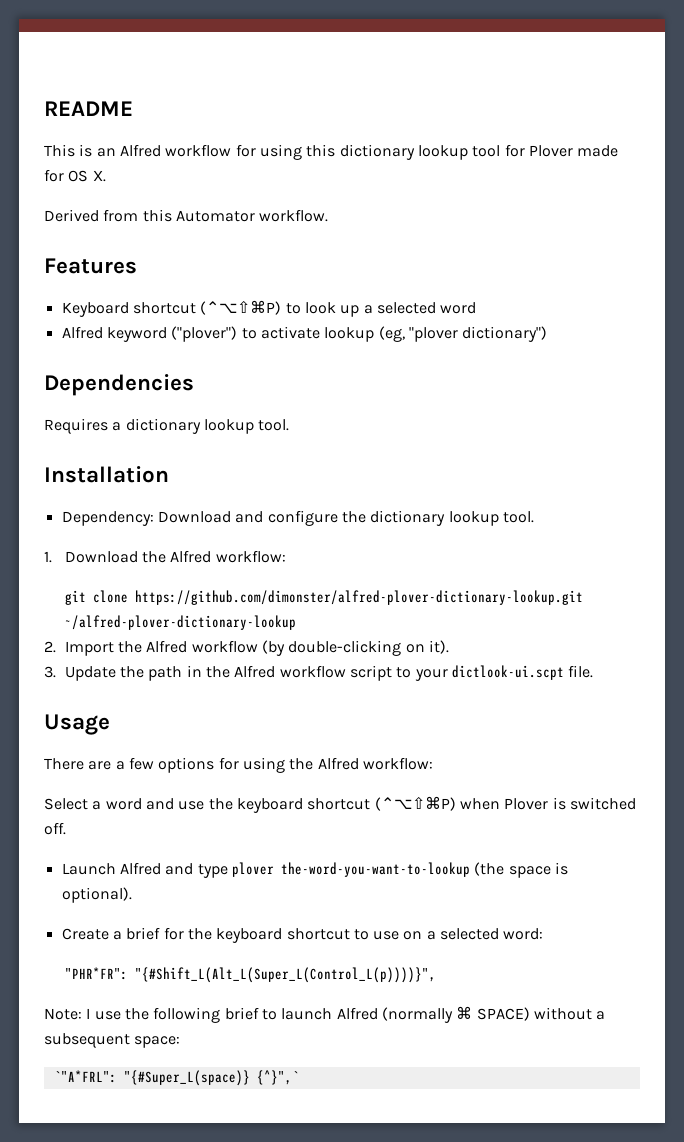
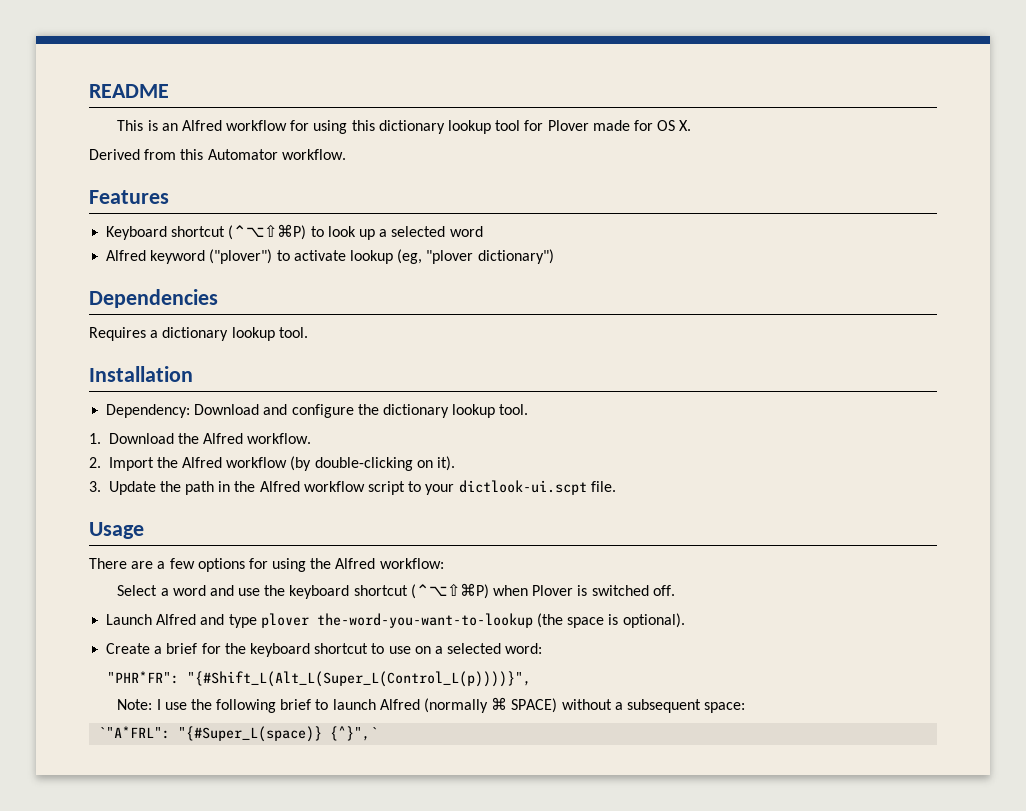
[215,550,286,563] [64,590,583,605] [64,615,296,630] workflow: // git clone https://github.com/dimonster/alfred-plover-dictionary-lookup.git ~/alfred-plover-dictionary-lookup -> [247,433,312,444] workflow.

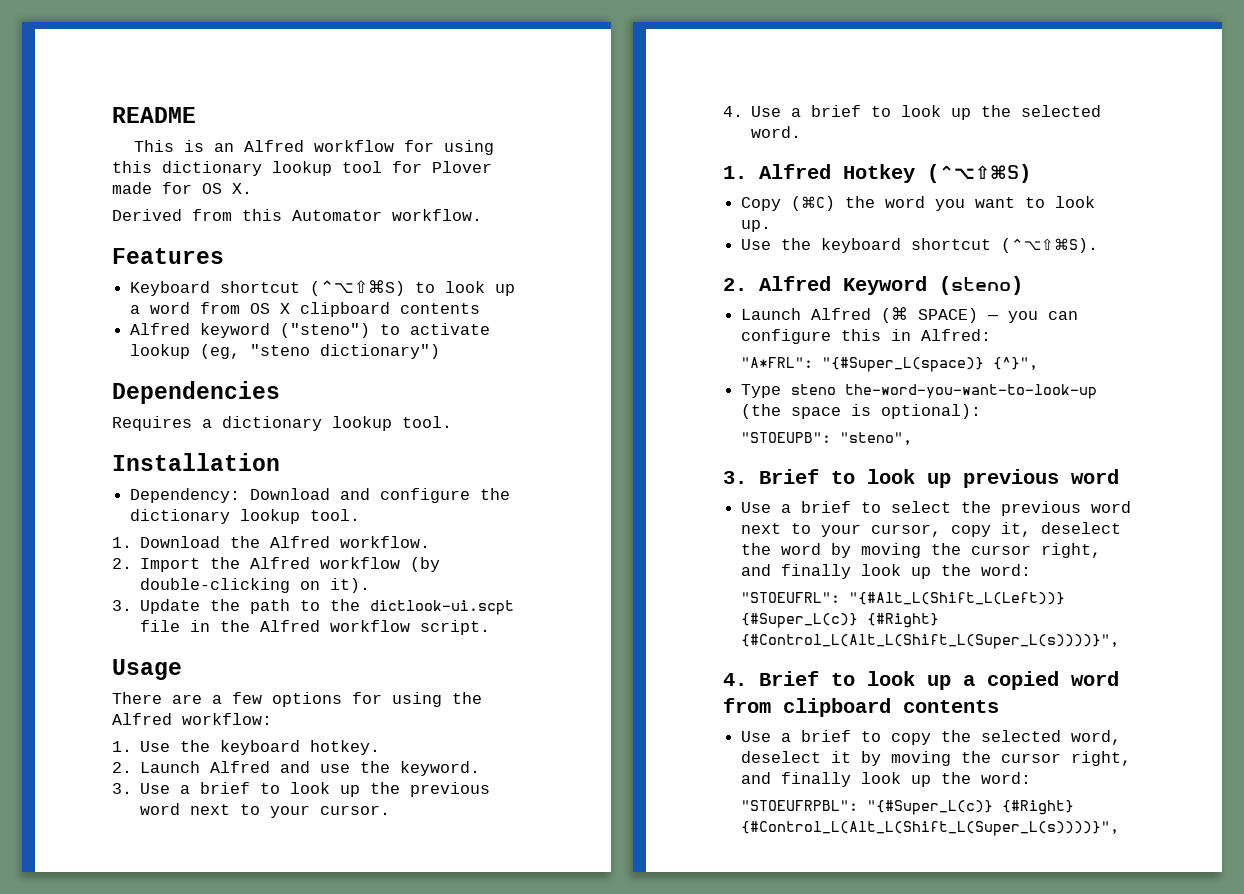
[228,224,483,240] (⌃⌥⇧⌘P) to look up a selected word -> [310,280,516,296] [130,302,481,317] (⌃⌥⇧⌘S) to look up a word from OS X clipboard contents
[209,249,273,264] ("plover") -> [280,323,371,338] ("steno")
[426,250,474,264] "plover -> [250,344,311,356] "steno
[218,480,616,495] in the Alfred workflow script to your dictlook-ui.scpt file. -> [300,599,515,615] [140,620,491,635] to the dictlook-ui.scpt file in the Alfred workflow script.
[117,583,675,599] [106,613,685,628] [106,643,543,657] [106,671,531,687] [117,697,746,713] [98,726,379,742] Select a word and use the keyboard shortcut (⌃⌥⇧⌘P) when Plover is switched off. // Launch Alfred and type plover the-word-you-want-to-lookup (the space is optional). // Create a brief for the keyboard shortcut to use on a selected word: // "PHR*FR": "{#Shift_L(Alt_L(Super_L(Control_L(p))))}", // Note: I use the following brief to launch Alfred (normally ⌘ SPACE) without a subsequent space: // `"A*FRL": "{#Super_L(space)} {^}",` -> [112,740,381,755] [112,761,481,776] [112,782,491,797] [140,803,391,818] [723,105,1102,120] [751,126,802,138] [723,164,1031,183] [741,196,1096,211] [741,220,772,232] [741,238,1099,253] [723,276,1023,295] [741,307,1079,323] [741,329,992,344] [741,357,1039,372] [741,384,1098,399] [741,404,982,419] [741,432,913,445] [723,469,1119,488] [741,501,1132,516] [741,522,1122,537] [741,543,1102,558] [741,564,1032,579] [741,592,1066,605] [741,613,940,628] [741,634,1120,649] [723,671,1119,690] [723,698,999,717] [741,730,1122,745] [741,751,1132,766] [741,772,1032,787] [741,800,1075,815] [741,821,1120,836] 1. Use the keyboard hotkey. // 2. Launch Alfred and use the keyword. // 3. Use a brief to look up the previous word next to your cursor. // 4. Use a brief to look up the selected word. // 1. Alfred Hotkey (⌃⌥⇧⌘S) // Copy (⌘C) the word you want to look up. // Use the keyboard shortcut (⌃⌥⇧⌘S). // 2. Alfred Keyword (steno) // Launch Alfred (⌘ SPACE) — you can configure this in Alfred: // "A*FRL": "{#Super_L(space)} {^}", // Type steno the-word-you-want-to-look-up (the space is optional): // "STOEUPB": "steno", // 3. Brief to look up previous word // Use a brief to select the previous word next to your cursor, copy it, deselect the word by moving the cursor right, and finally look up the word: // "STOEUFRL": "{#Alt_L(Shift_L(Left))} {#Super_L(c)} {#Right} {#Control_L(Alt_L(Shift_L(Super_L(s))))}", // 4. Brief to look up a copied word from clipboard contents // Use a brief to copy the selected word, deselect it by moving the cursor right, and finally look up the word: // "STOEUFRPBL": "{#Super_L(c)} {#Right} {#Control_L(Alt_L(Shift_L(Super_L(s))))}",

